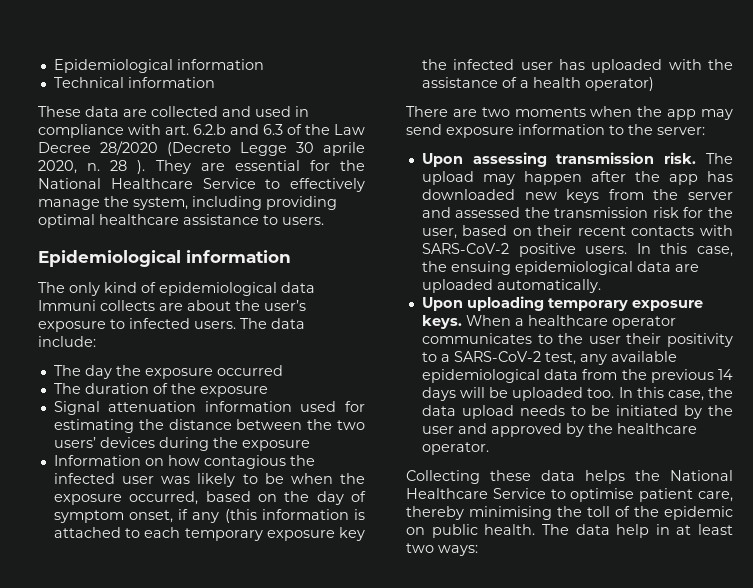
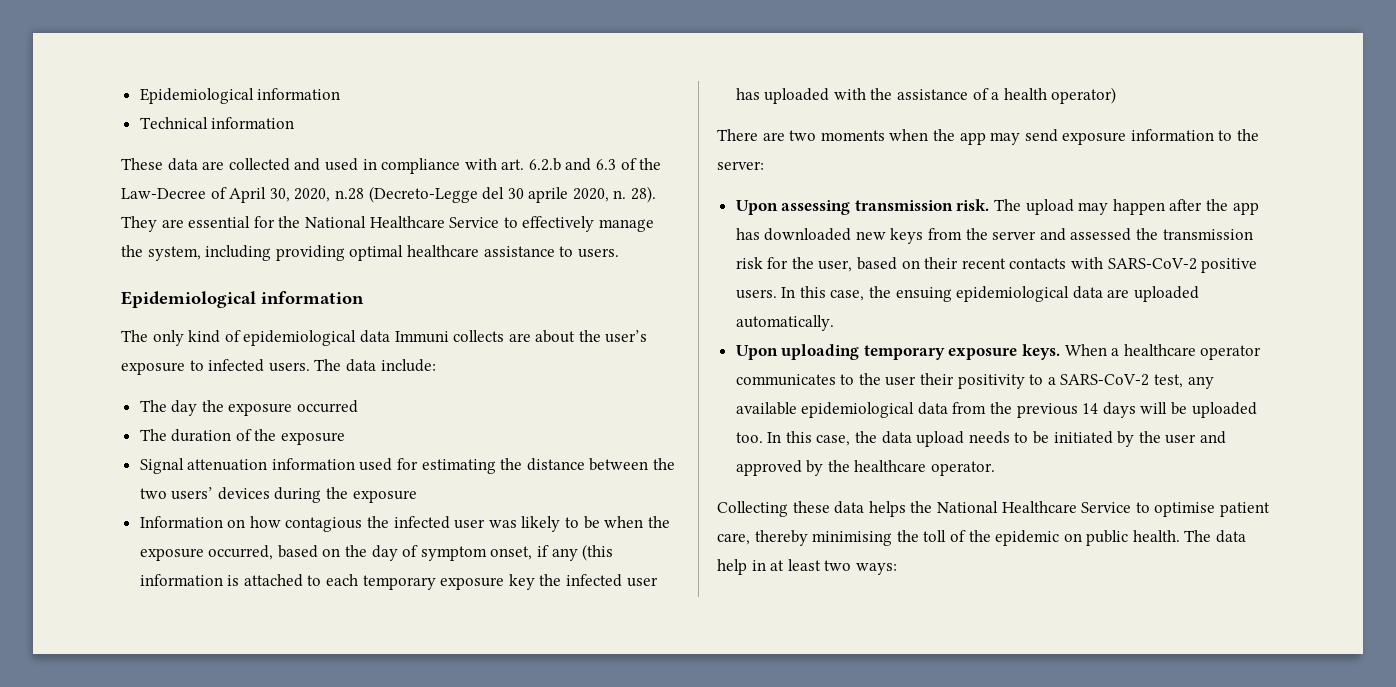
[334,124,365,135] [38,141,287,156] Law Decree 28/2020 (Decreto Legge -> [121,186,505,203] Law-Decree of April 30, 2020, n.28 (Decreto-Legge del
[110,160,146,174] 28 ). -> [631,186,657,203] 28).

